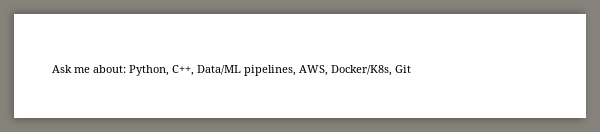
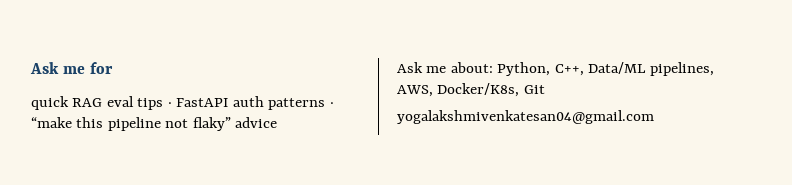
[52,65,90,73] Ask me -> [30,62,113,74] [31,96,334,110] [31,117,278,131] [397,62,447,73] Ask me for // quick RAG eval tips · FastAPI auth patterns · “make this pipeline not flaky” advice // Ask me
(411, 69) none -> [397,110,654,124] // yogalakshmivenkatesan04@gmail.com

